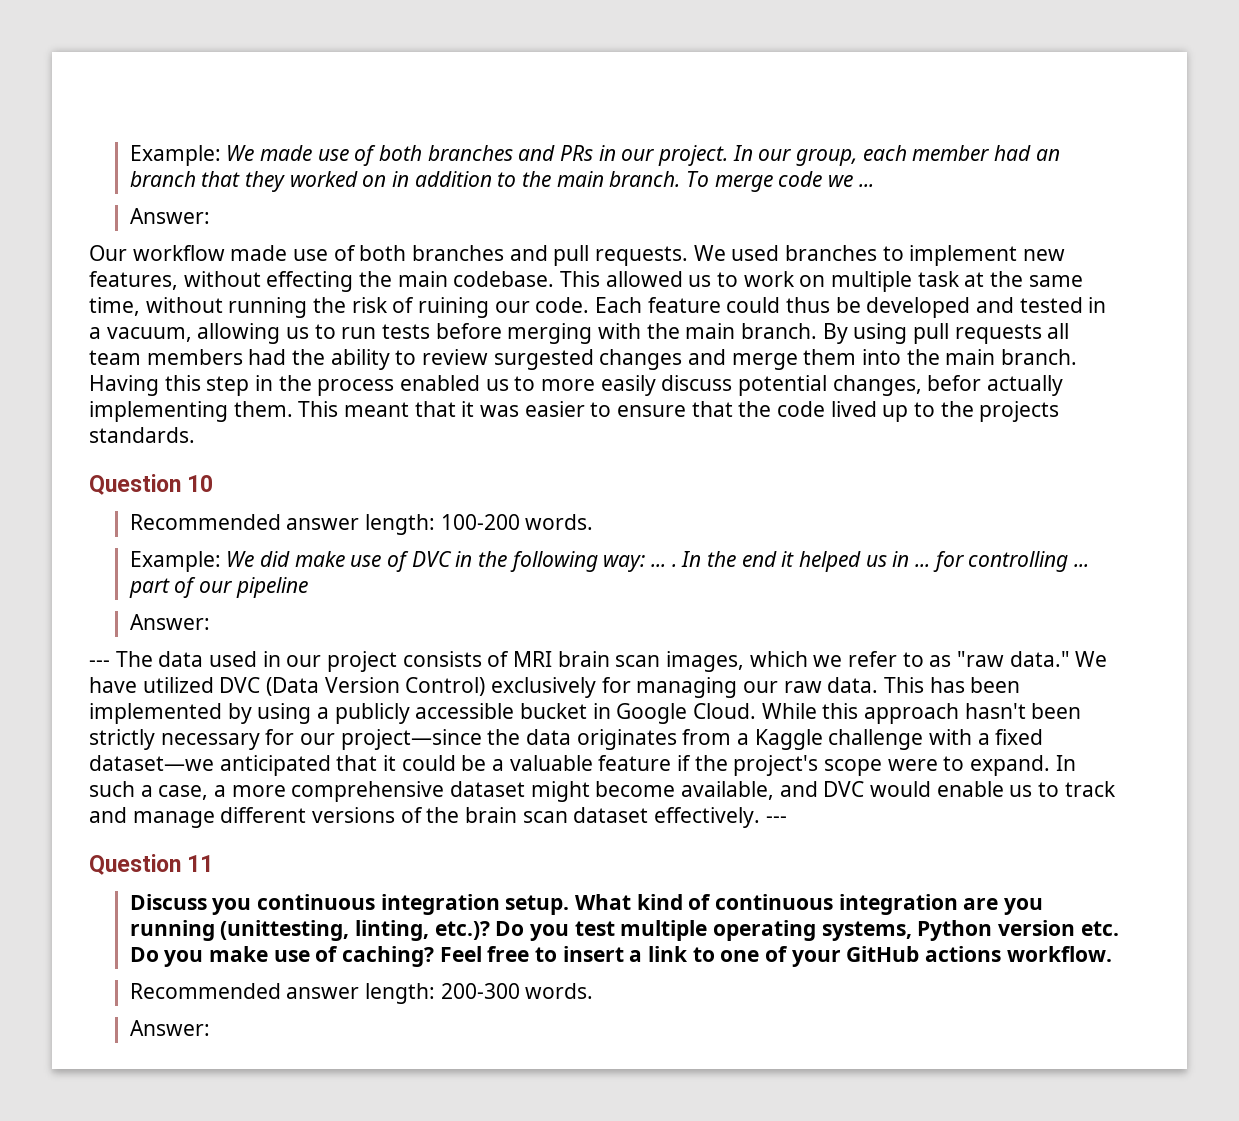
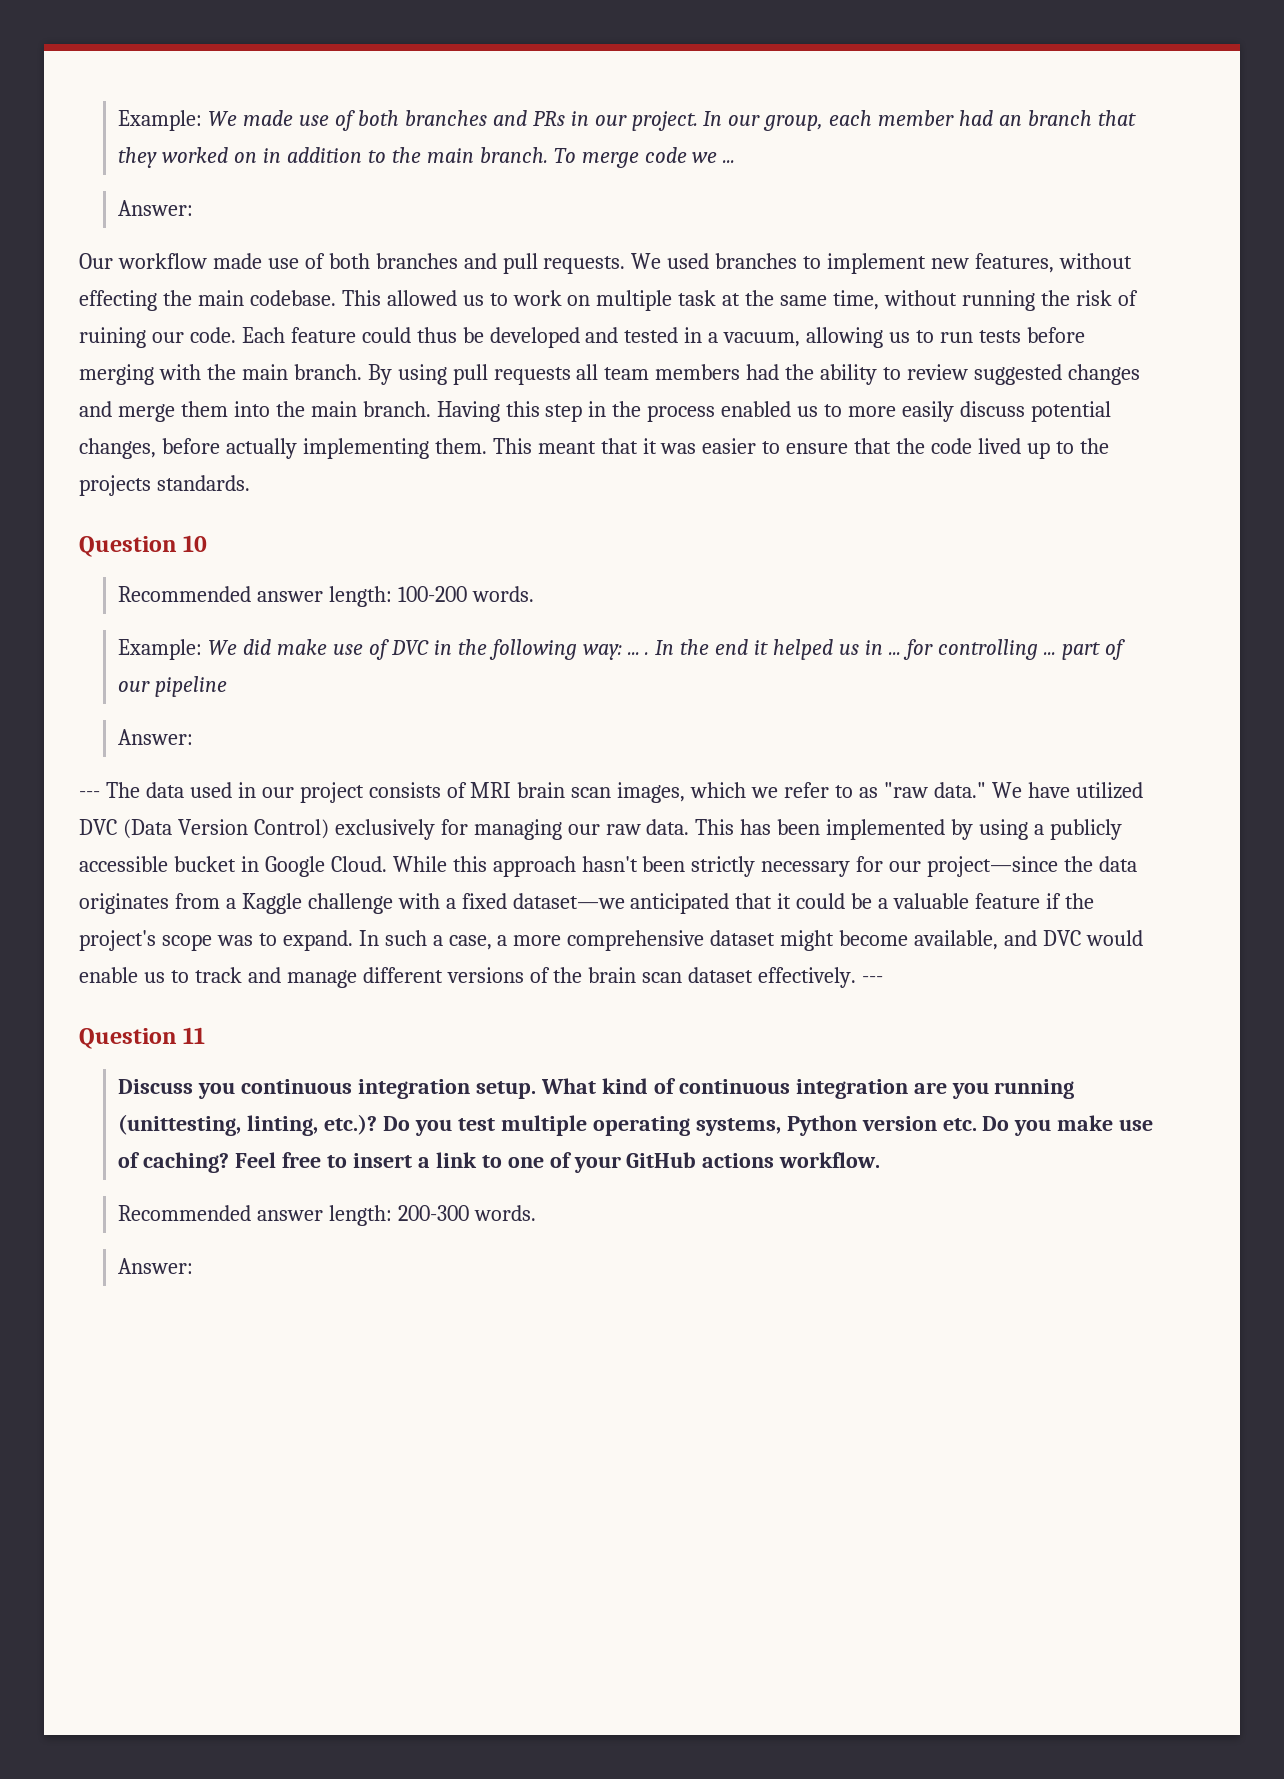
[493,349,594,370] surgested -> [973,364,1062,385] suggested
[927,375,982,391] befor -> [161,438,220,454] before
[887,759,938,771] were -> [216,935,253,946] was

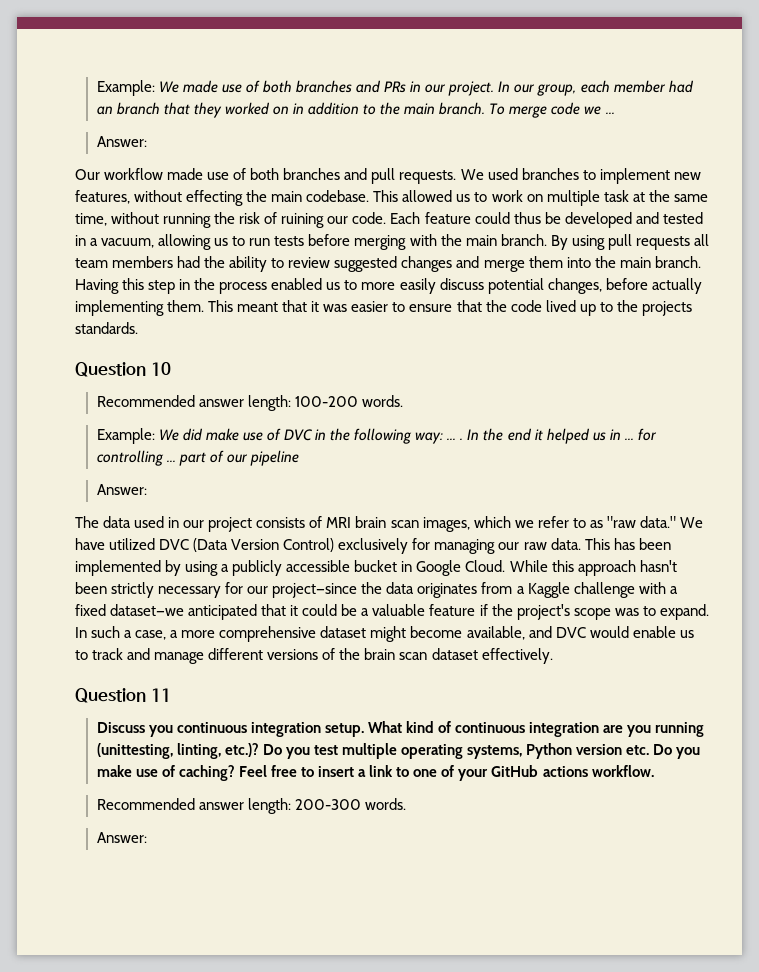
[79,791,100,798] --- -> (147, 489) none
[862,976,884,983] --- -> (553, 656) none

